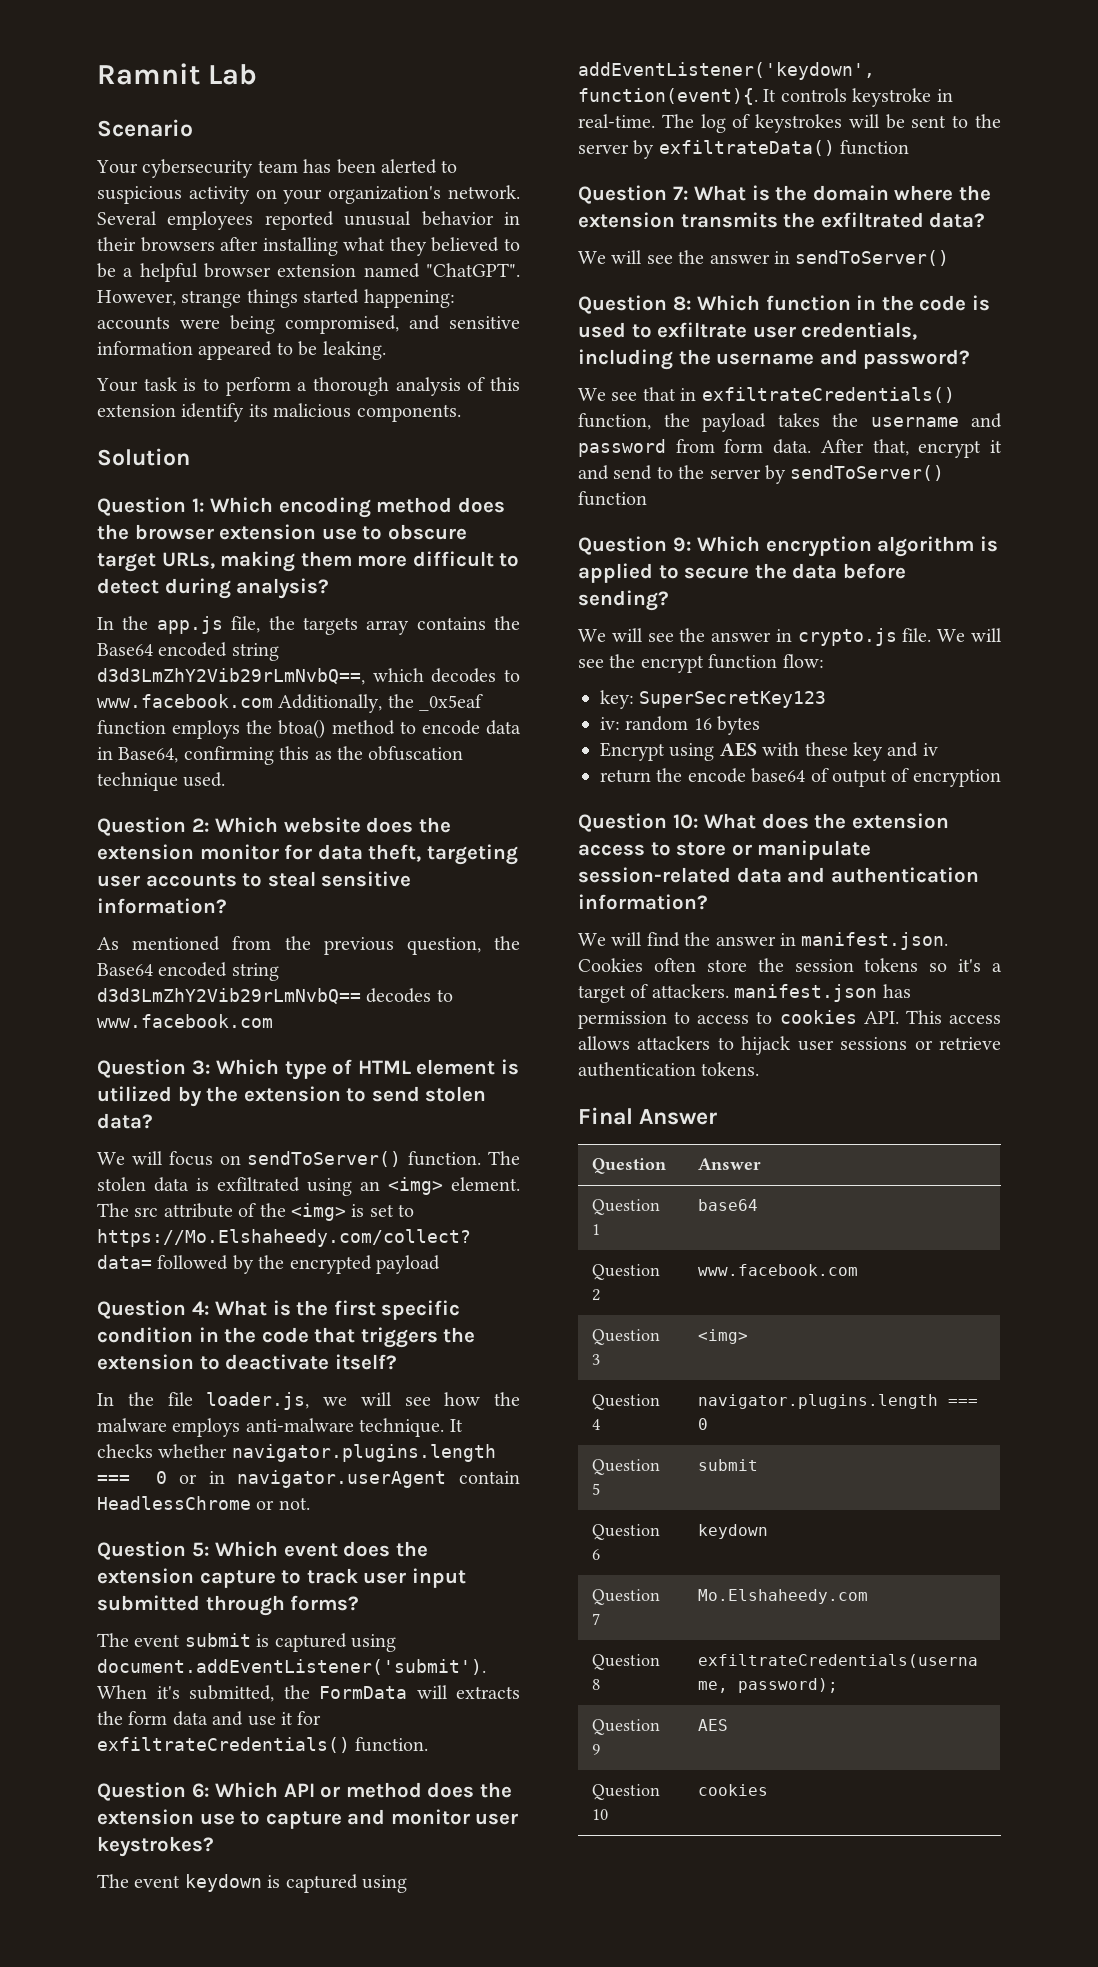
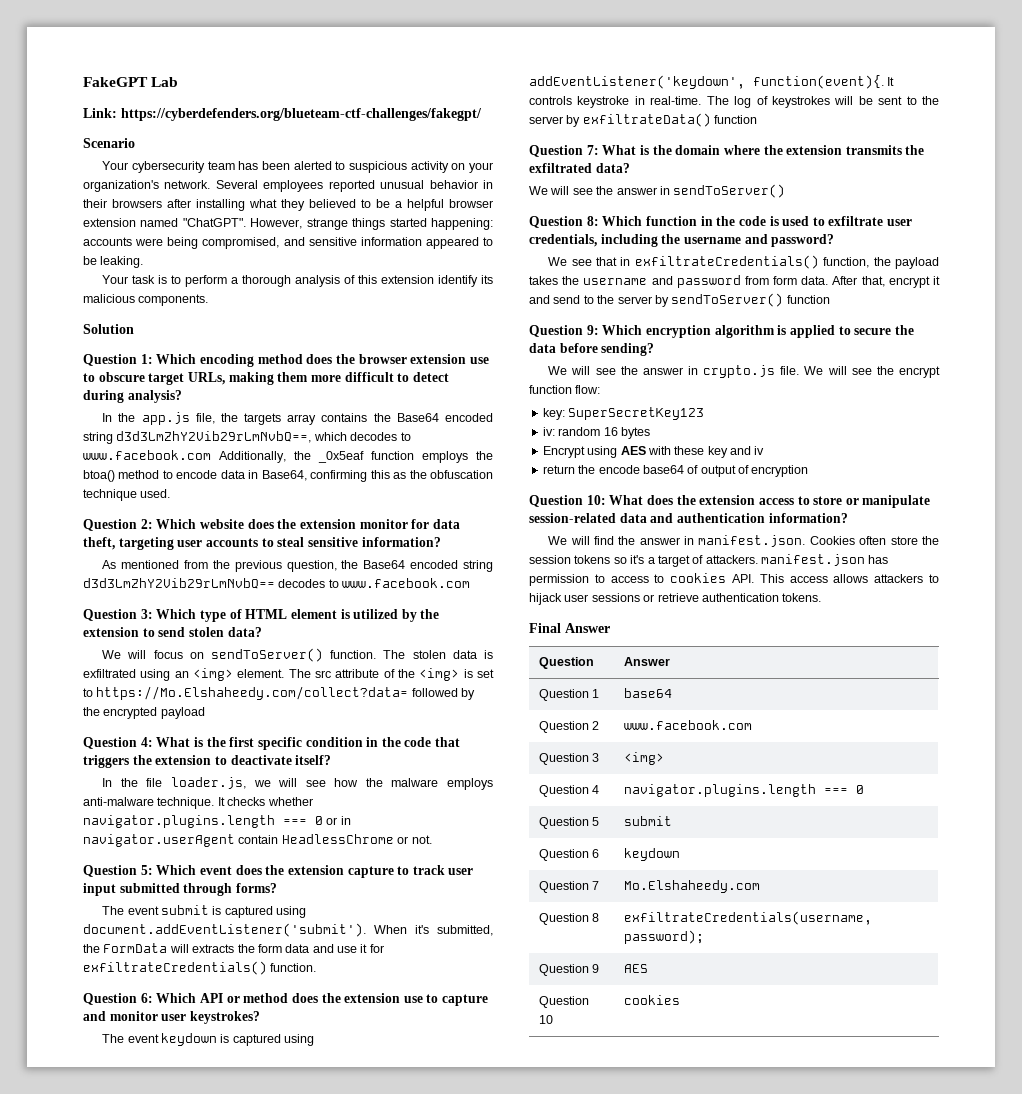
[97,63,200,85] Ramnit -> [83,77,148,87] FakeGPT
(257, 74) none -> [83,108,482,121] // Link: https://cyberdefenders.org/blueteam-ctf-challenges/fakegpt/

